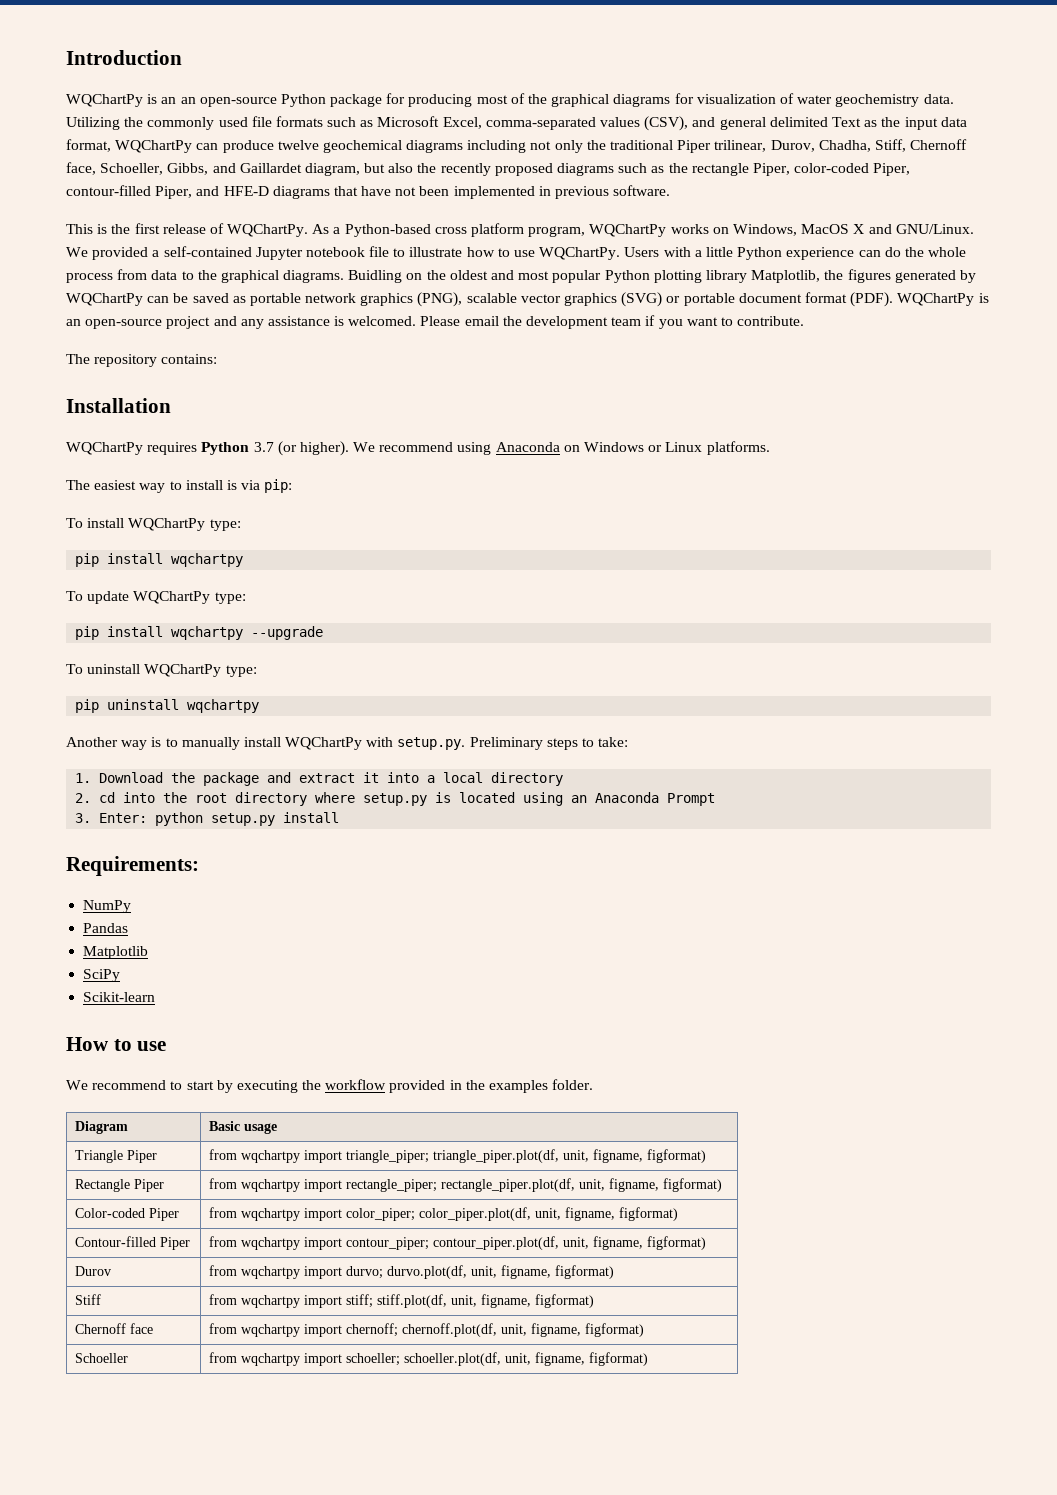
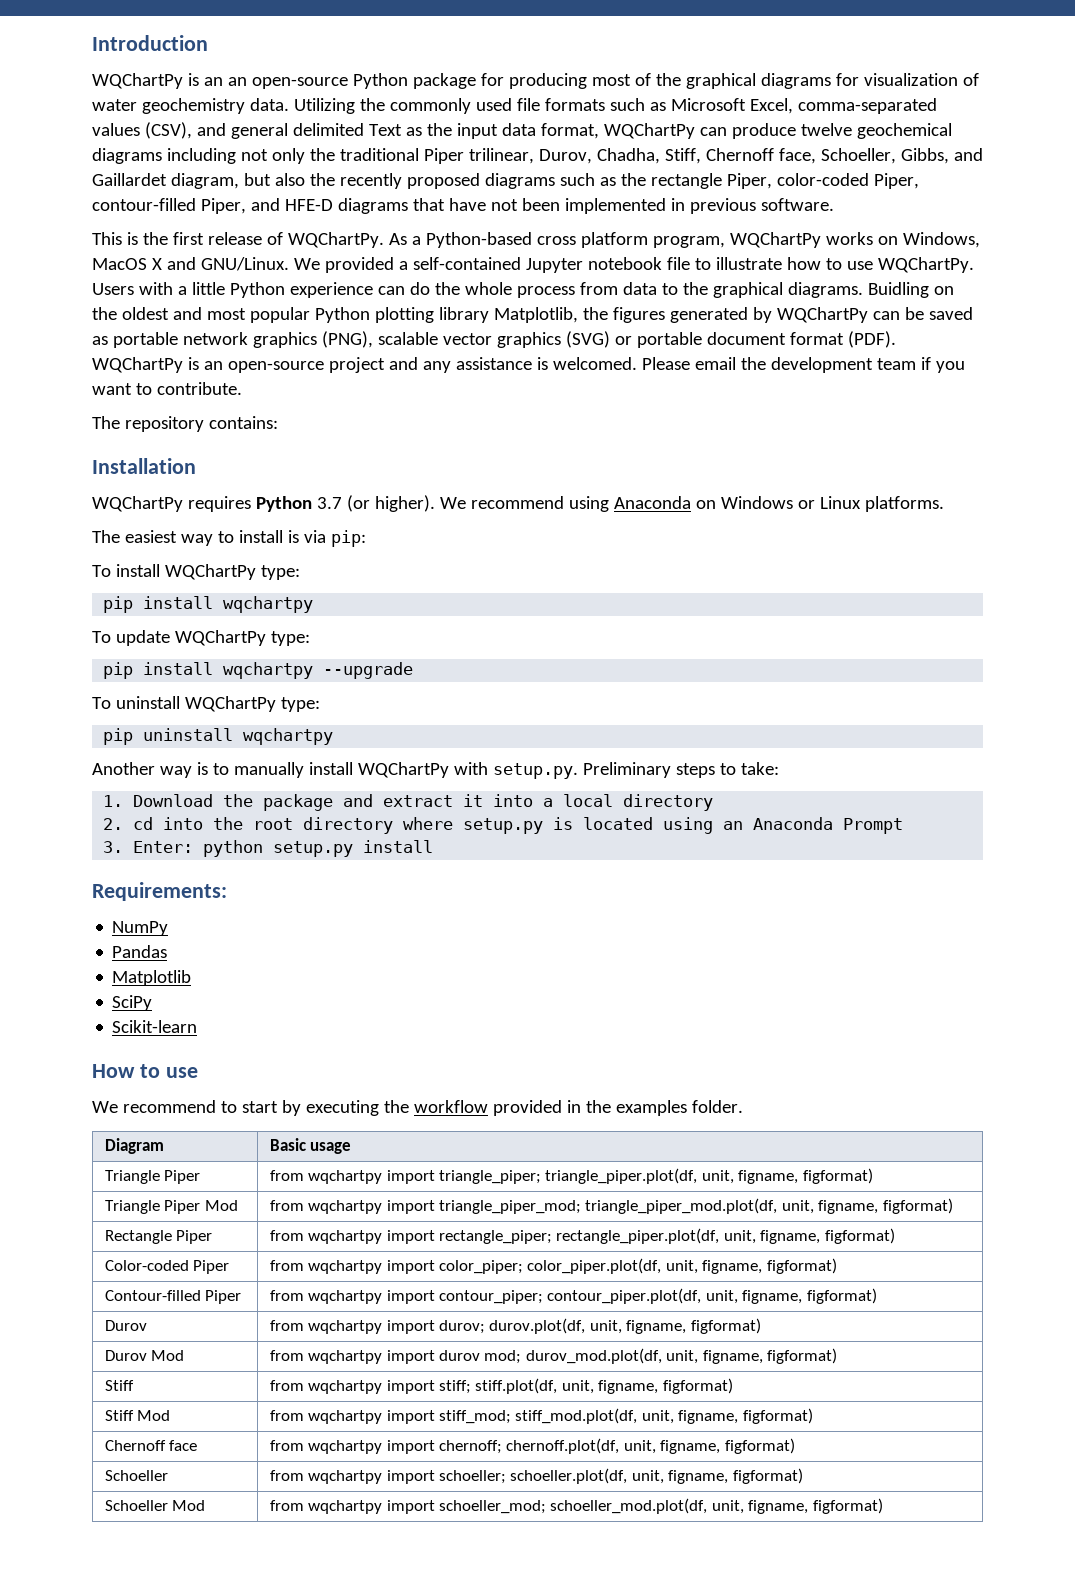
(706, 1156) none -> [104,1200,238,1214] [269,1198,953,1214] // Triangle Piper Mod | from wqchartpy import triangle_piper_mod; triangle_piper_mod.plot(df, unit, figname, figformat)
[345,1265,467,1279] durvo; durvo.plot(df, -> [438,1318,761,1334] [104,1350,185,1361] [269,1348,662,1364] durov; durov.plot(df, unit, figname, figformat) // Durov Mod | from wqchartpy import durov mod; durov_mod.plot(df,
(594, 1301) none -> [104,1410,171,1421] [269,1408,813,1424] // Stiff Mod | from wqchartpy import stiff_mod; stiff_mod.plot(df, unit, figname, figformat)
(648, 1359) none -> [104,1500,206,1511] [269,1498,883,1514] // Schoeller Mod | from wqchartpy import schoeller_mod; schoeller_mod.plot(df, unit, figname, figformat)

